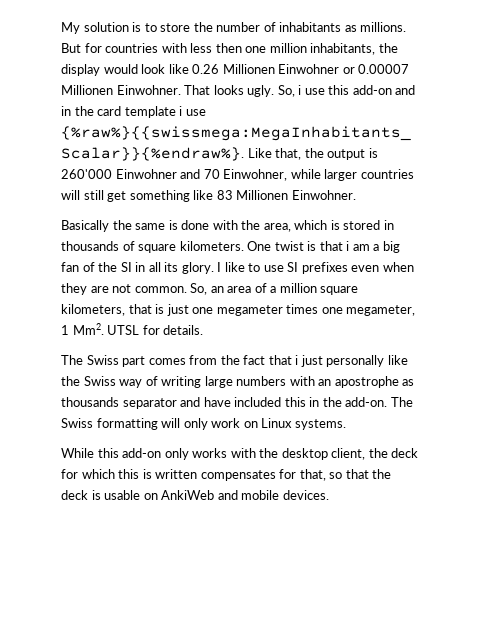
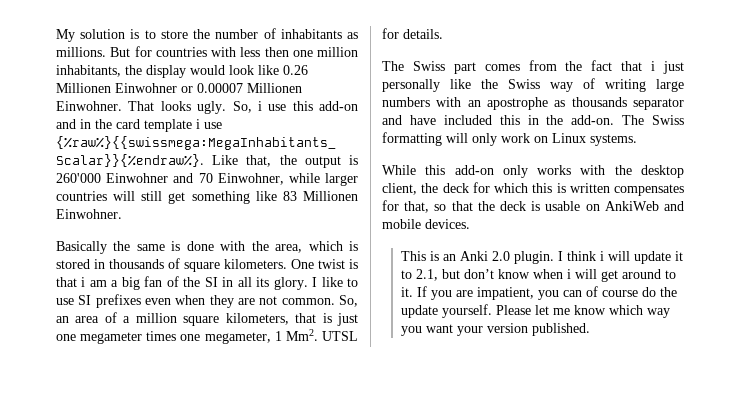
(329, 495) none -> [400,251,683,264] [400,269,676,282] [400,286,677,300] [400,304,670,318] [400,323,590,336] // This is an Anki 2.0 plugin. I think i will update it to 2.1, but don’t know when i will get around to it. If you are impatient, you can of course do the update yourself. Please let me know which way you want your version published.

